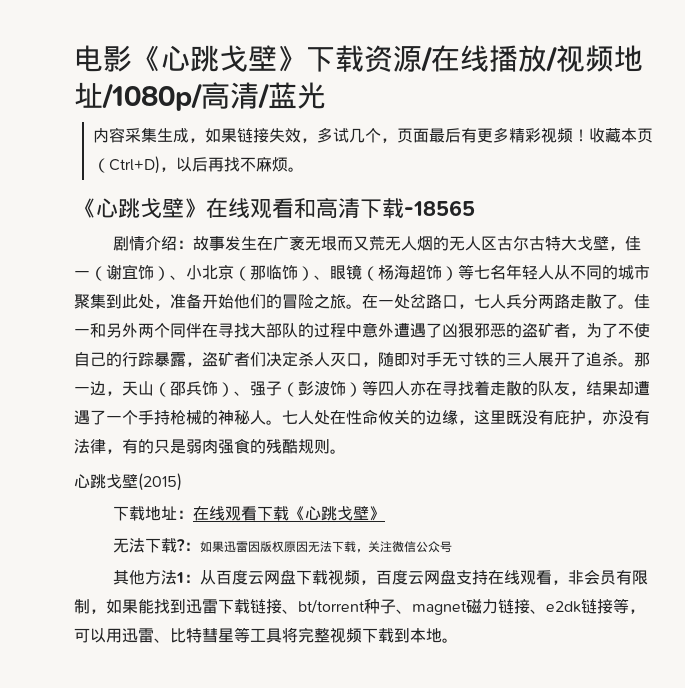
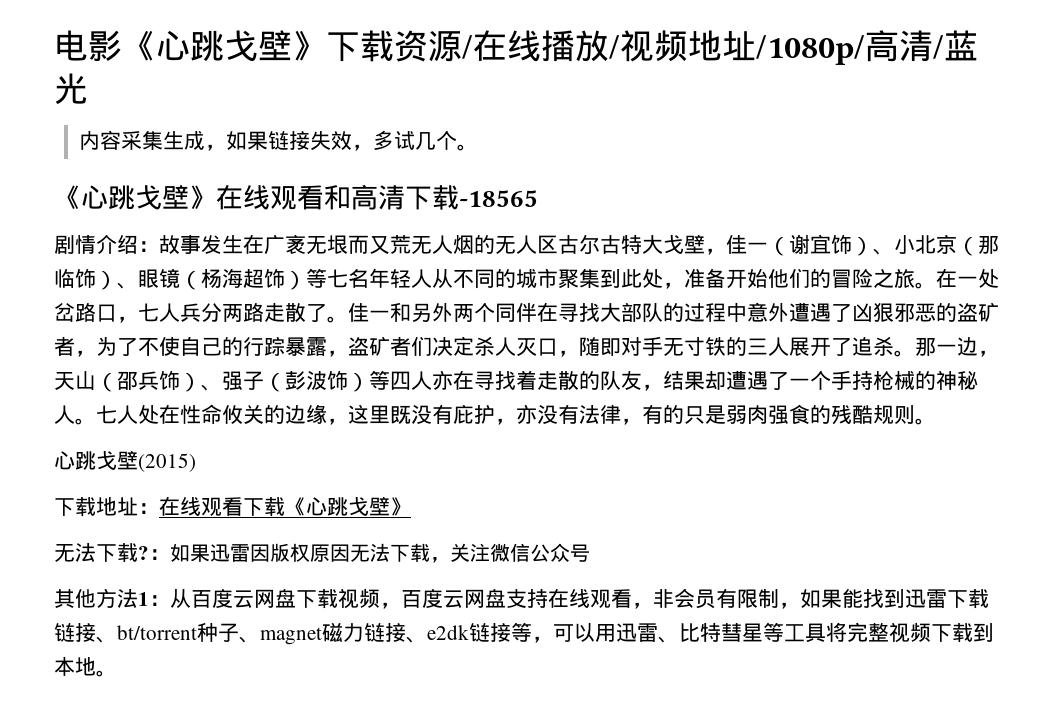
[381,127,654,143] [93,156,289,174] ，页面最后有更多精彩视频！收藏本页（Ctrl+D)，以后再找不麻烦 -> (458, 140) none

